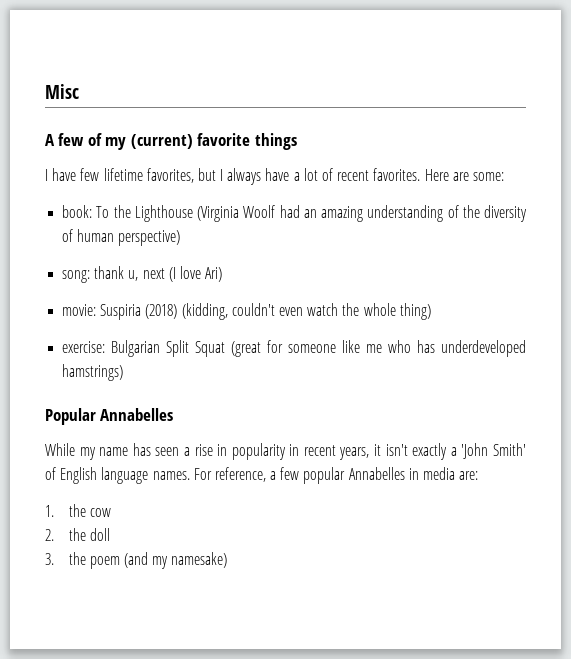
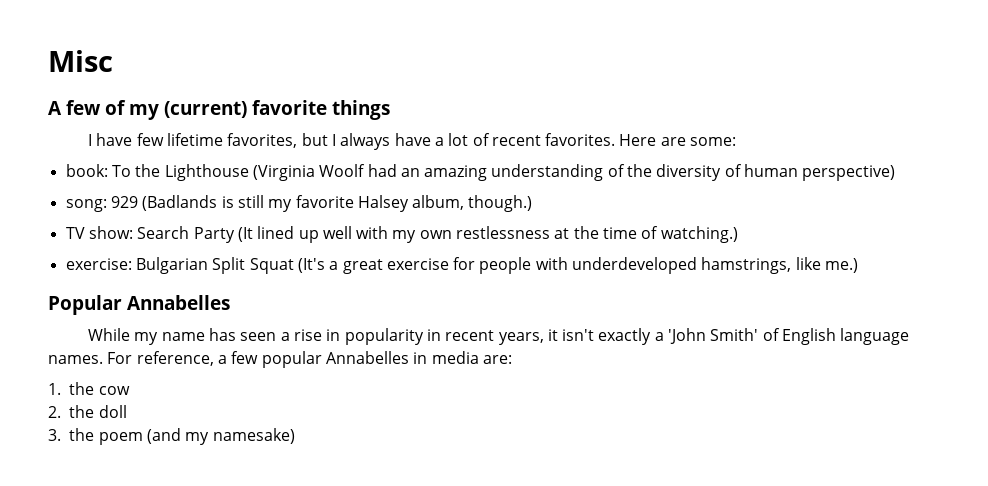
[94,266,223,282] [62,303,431,320] [62,340,526,357] [62,364,124,381] thank u, next (I love Ari) // movie: Suspiria (2018) (kidding, couldn't even watch the whole thing) // exercise: Bulgarian Split Squat (great for someone like me who has underdeveloped hamstrings) -> [110,195,533,212] [65,226,738,243] [65,257,859,274] 929 (Badlands is still my favorite Halsey album, though.) // TV show: Search Party (It lined up well with my own restlessness at the time of watching.) // exercise: Bulgarian Split Squat (It's a great exercise for people with underdeveloped hamstrings, like me.)

